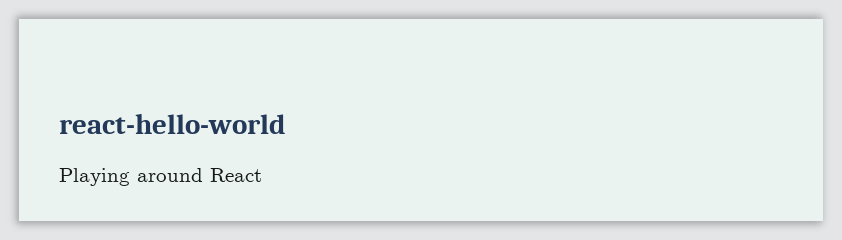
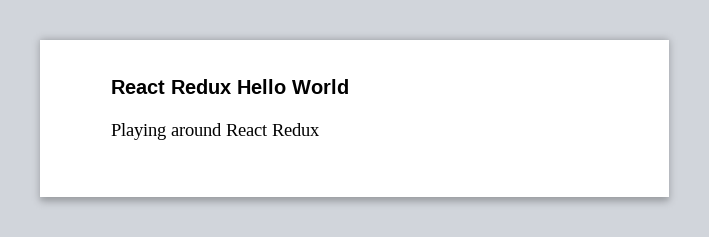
[59,113,286,134] react-hello-world -> [111,79,349,94] React Redux Hello World
(262, 175) none -> [272,123,320,136] Redux

